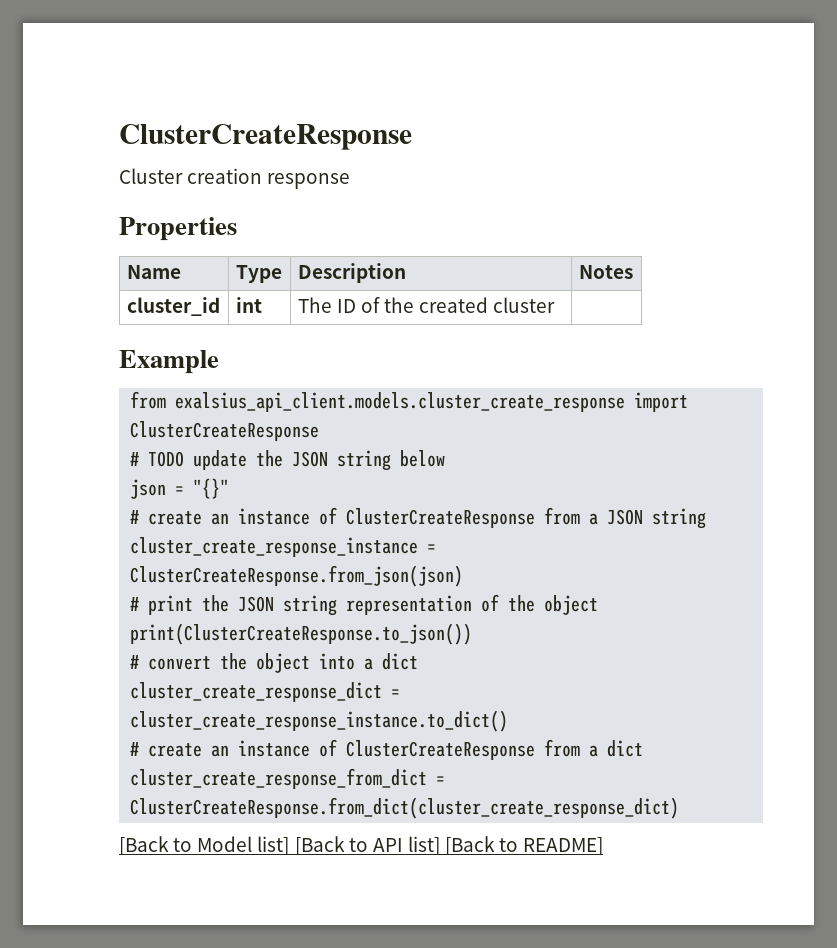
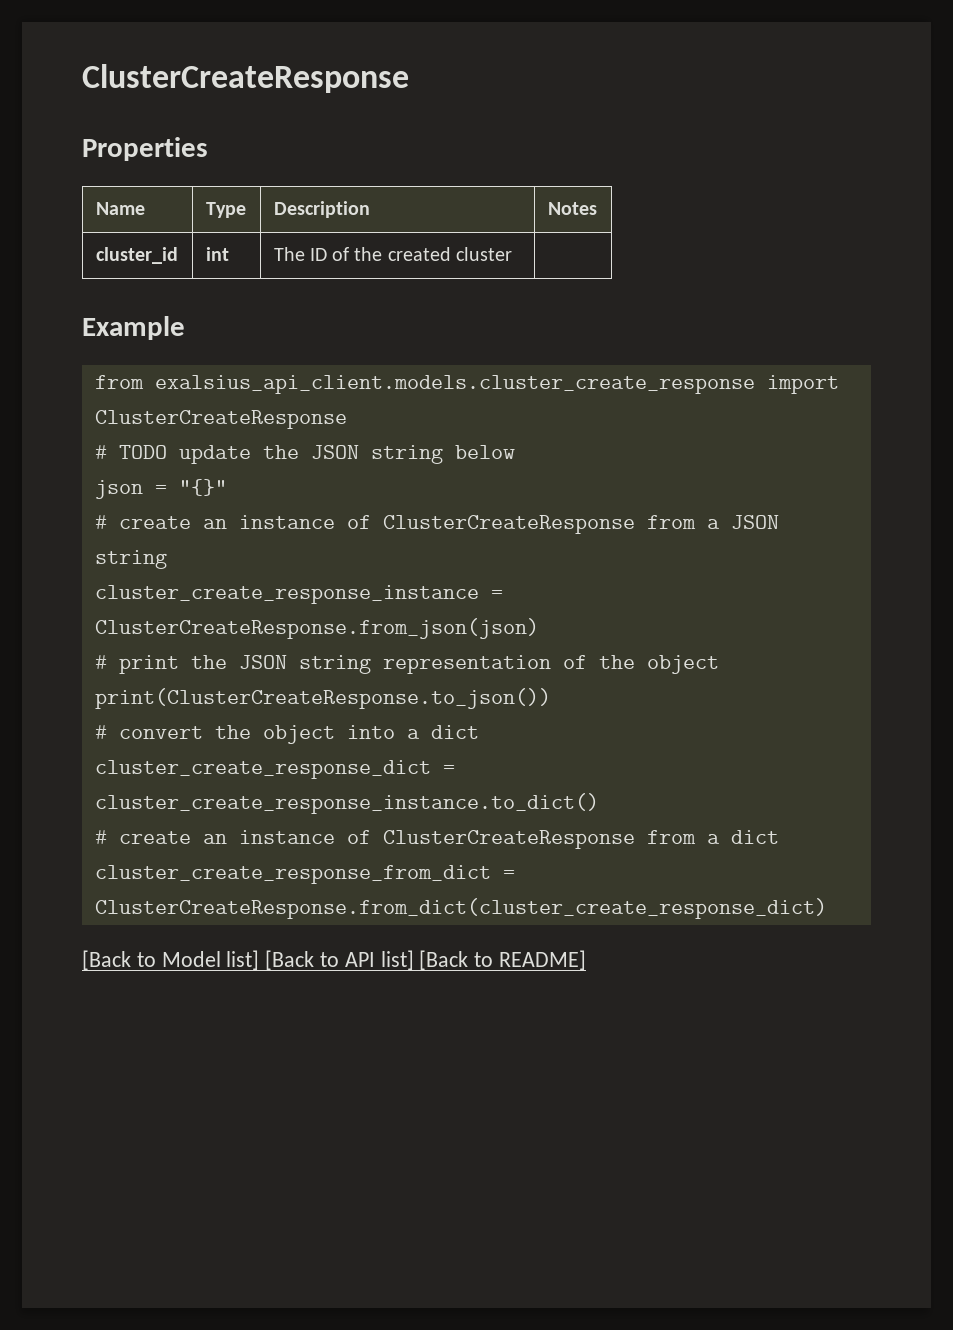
[119,124,412,150] [119,168,351,189] ClusterCreateResponse // Cluster creation response -> [82,64,409,93] ClusterCreateResponse

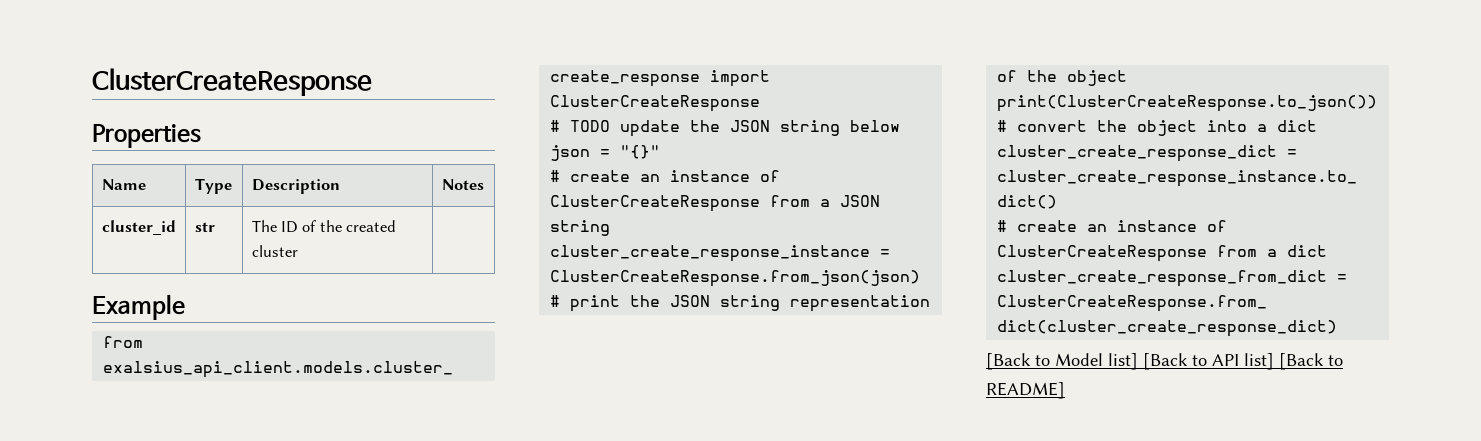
[205,247,229,261] int -> [194,222,215,232] str

